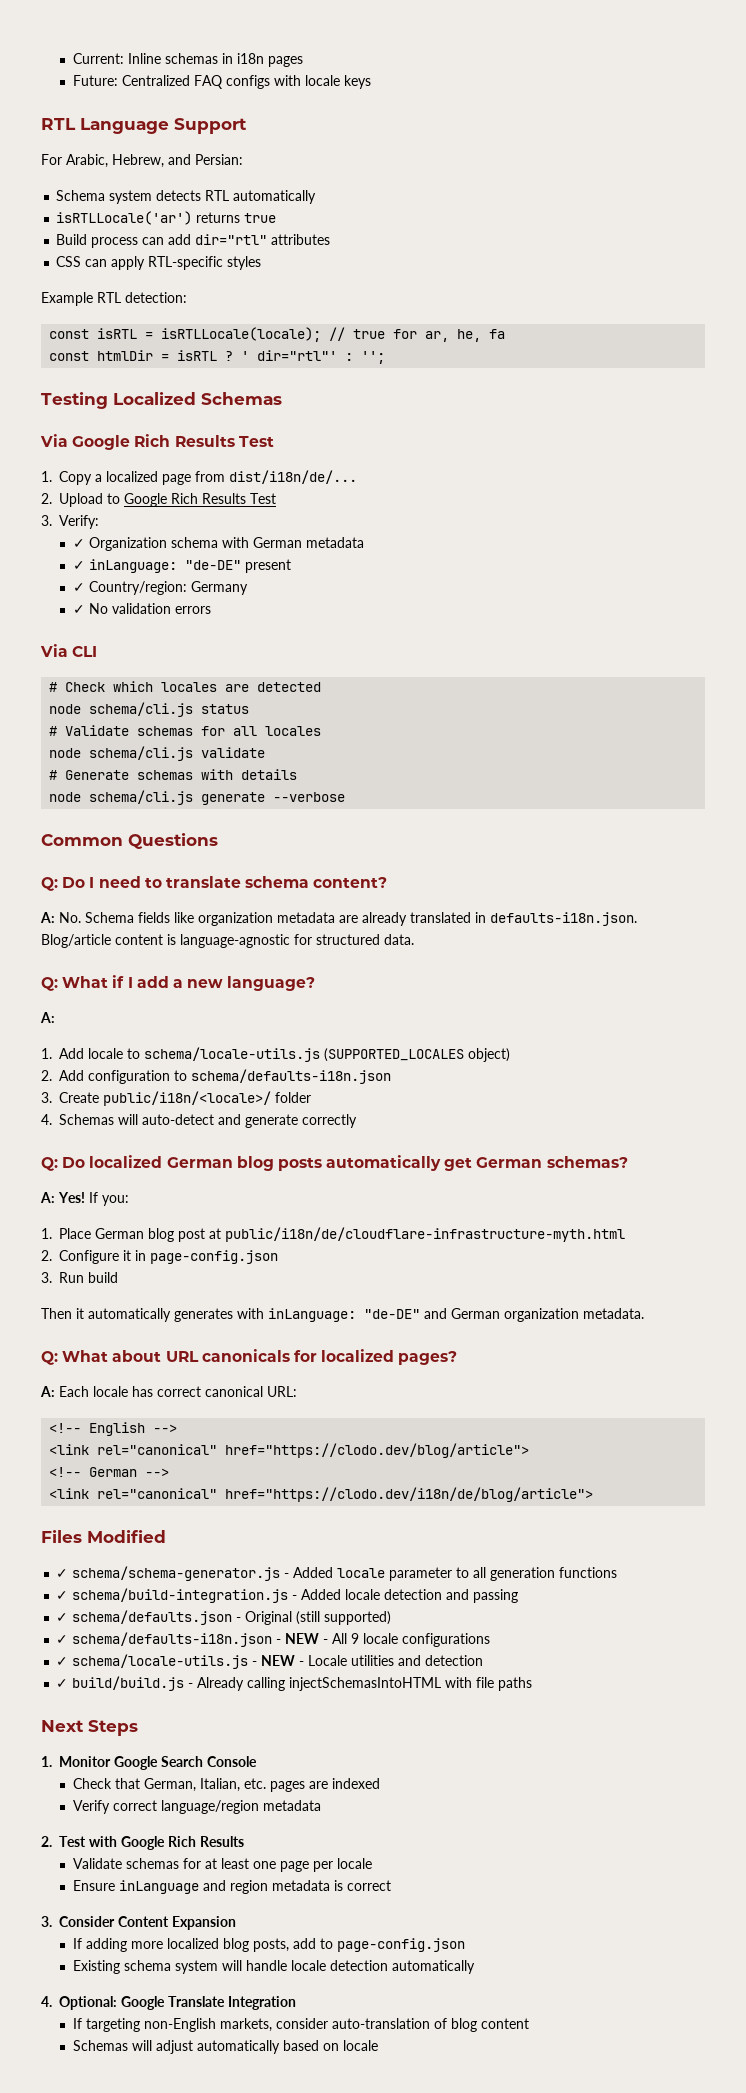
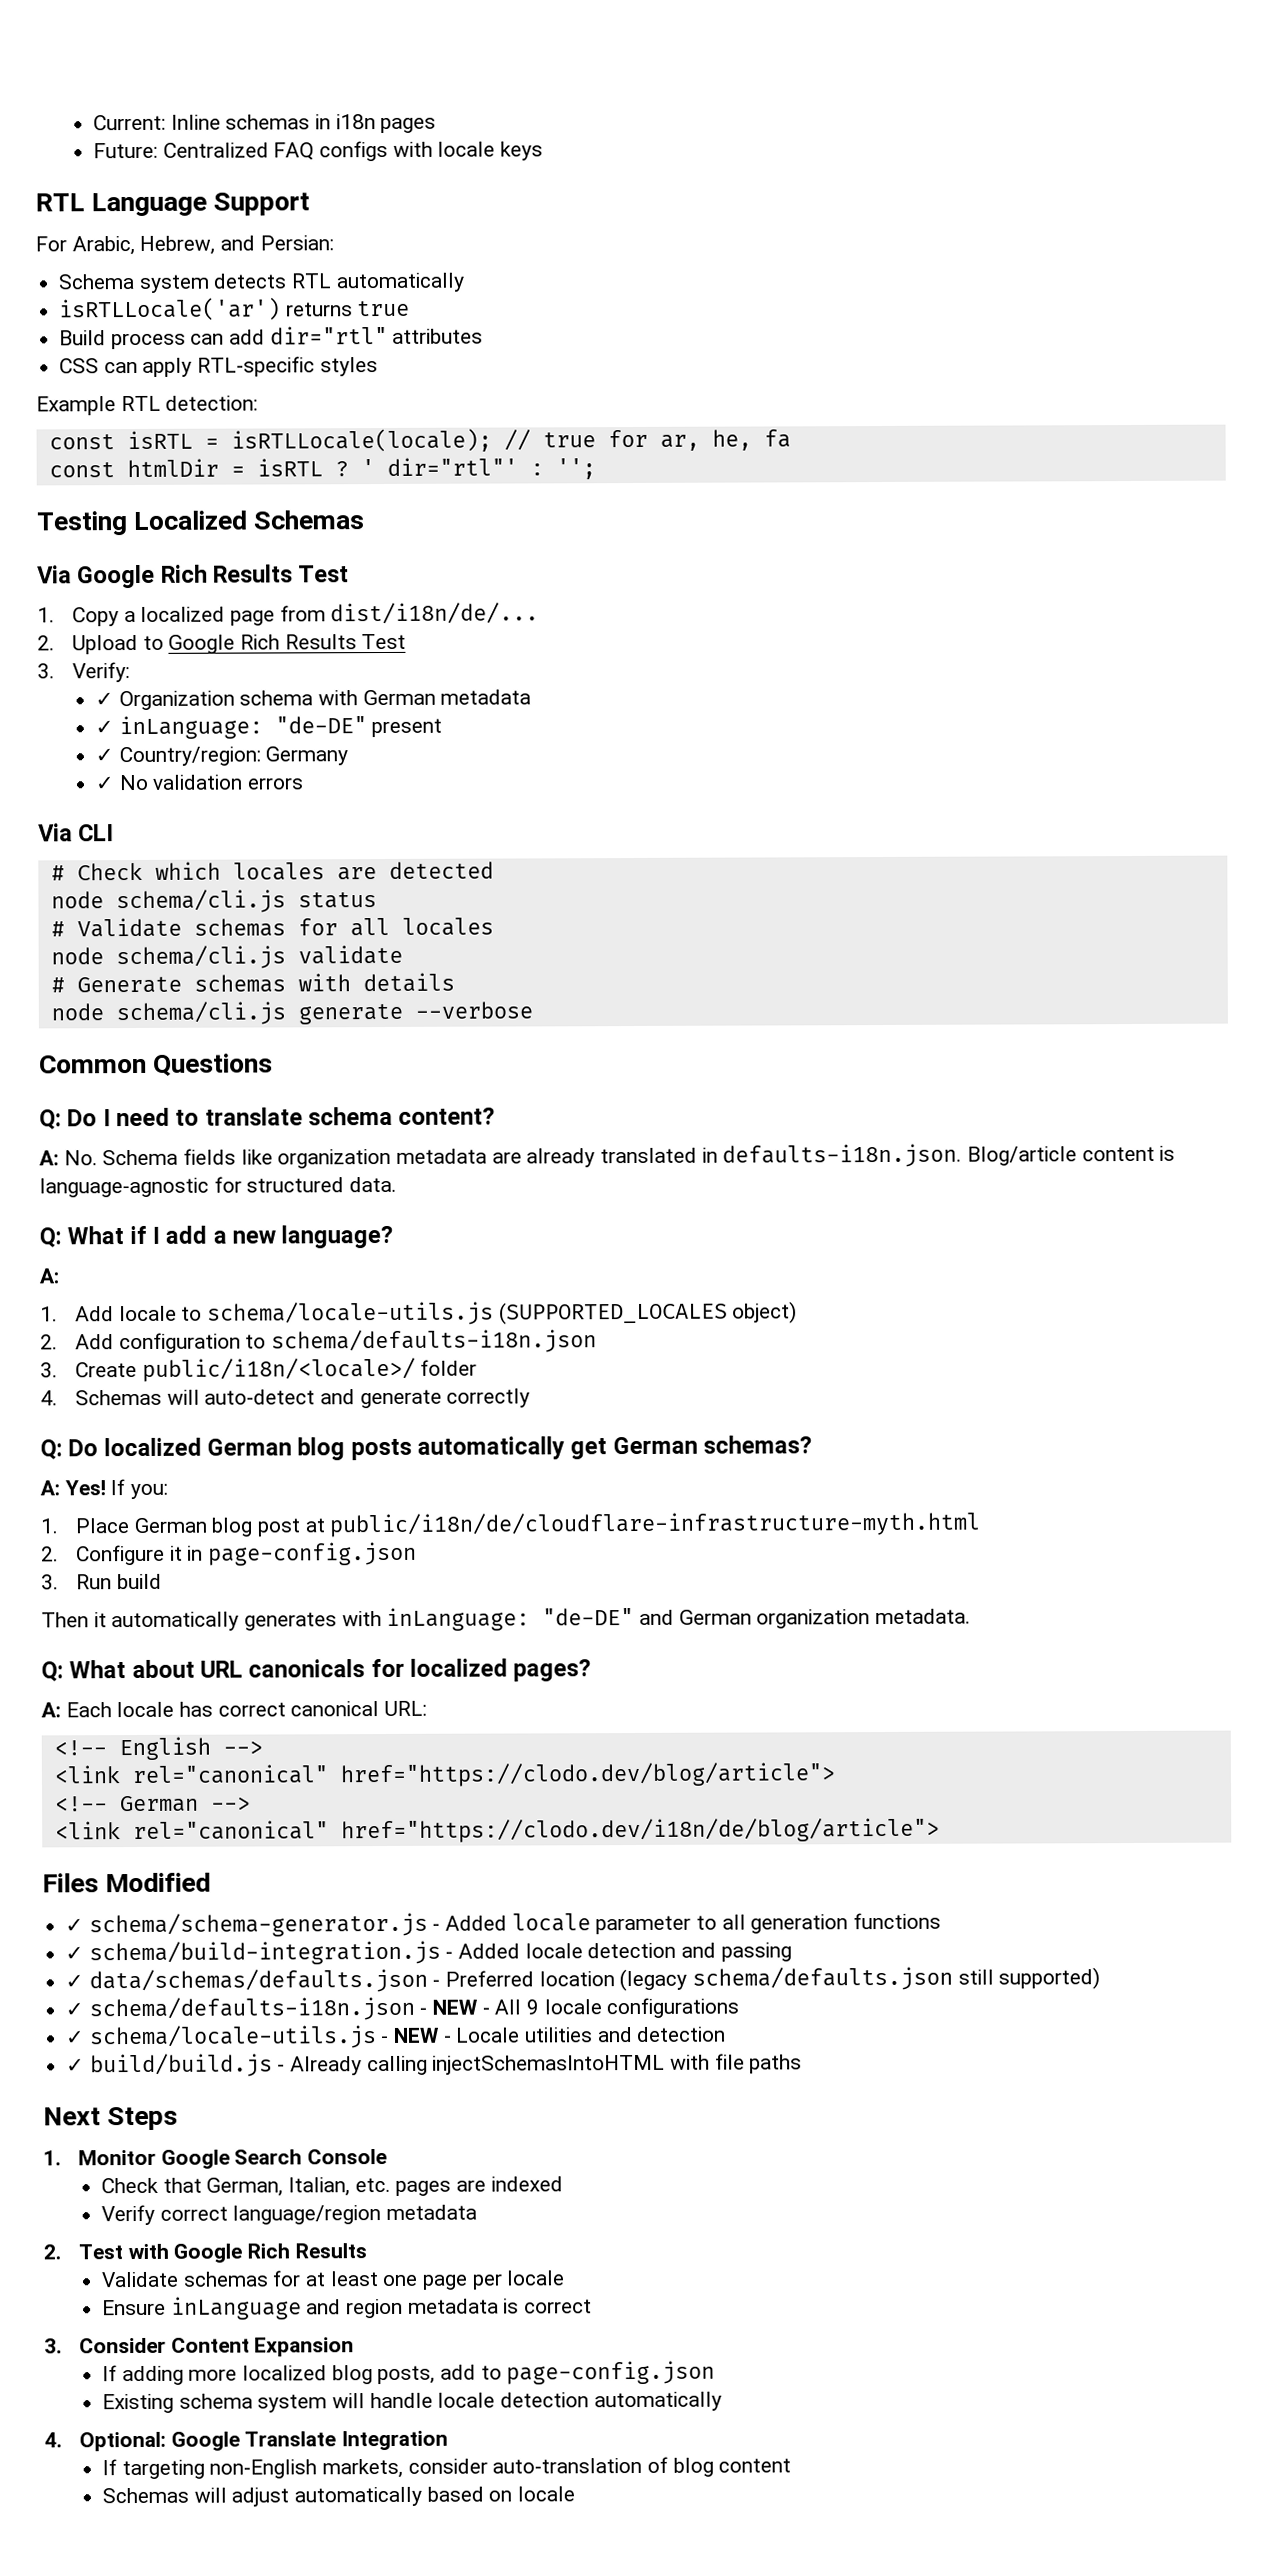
[72,1610,321,1625] schema/defaults.json - Original (still -> [88,1966,994,1994] data/schemas/defaults.json - Preferred location (legacy schema/defaults.json still

